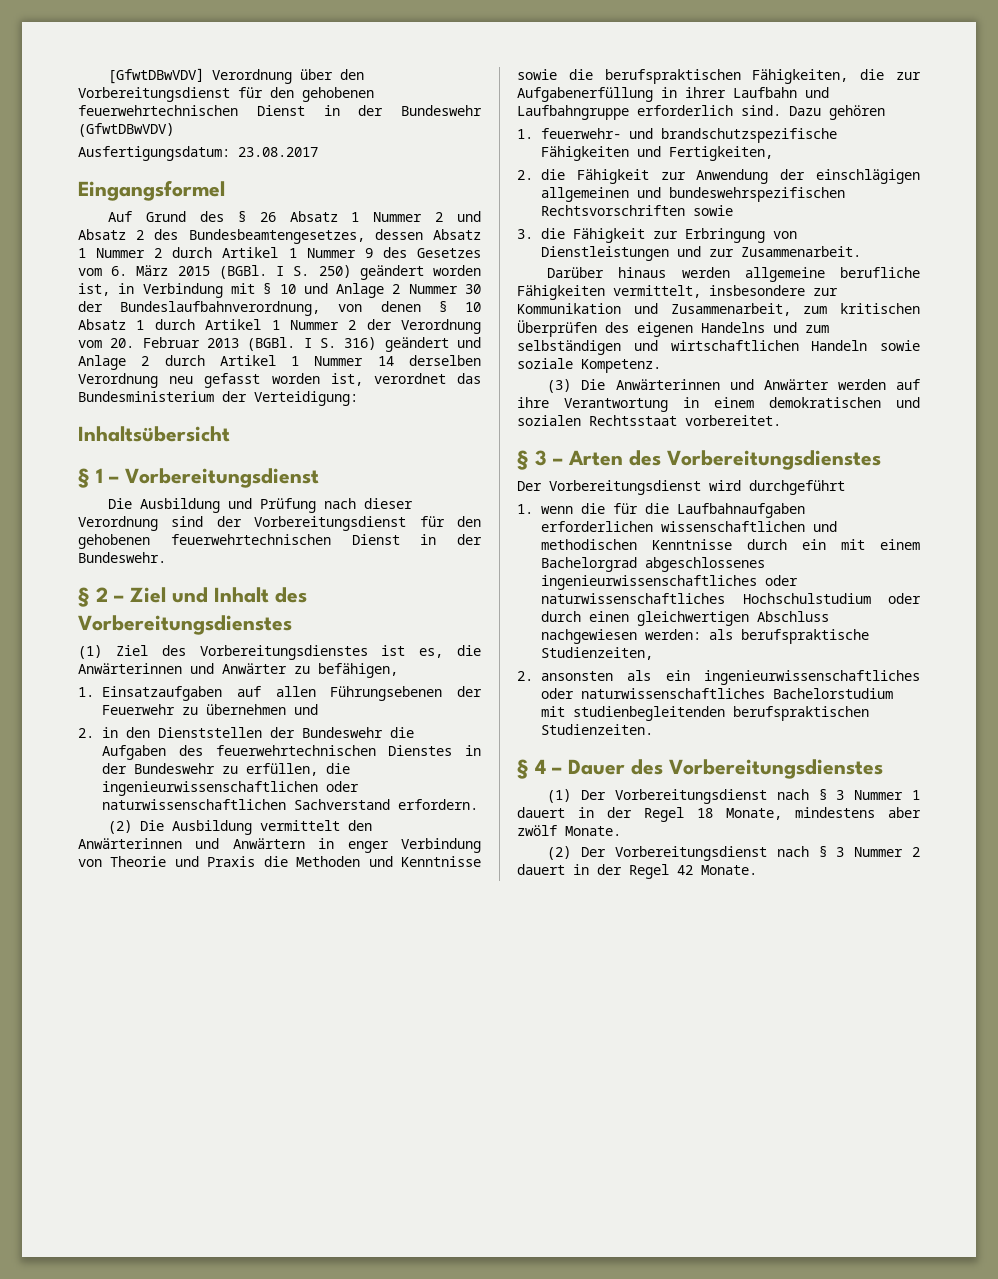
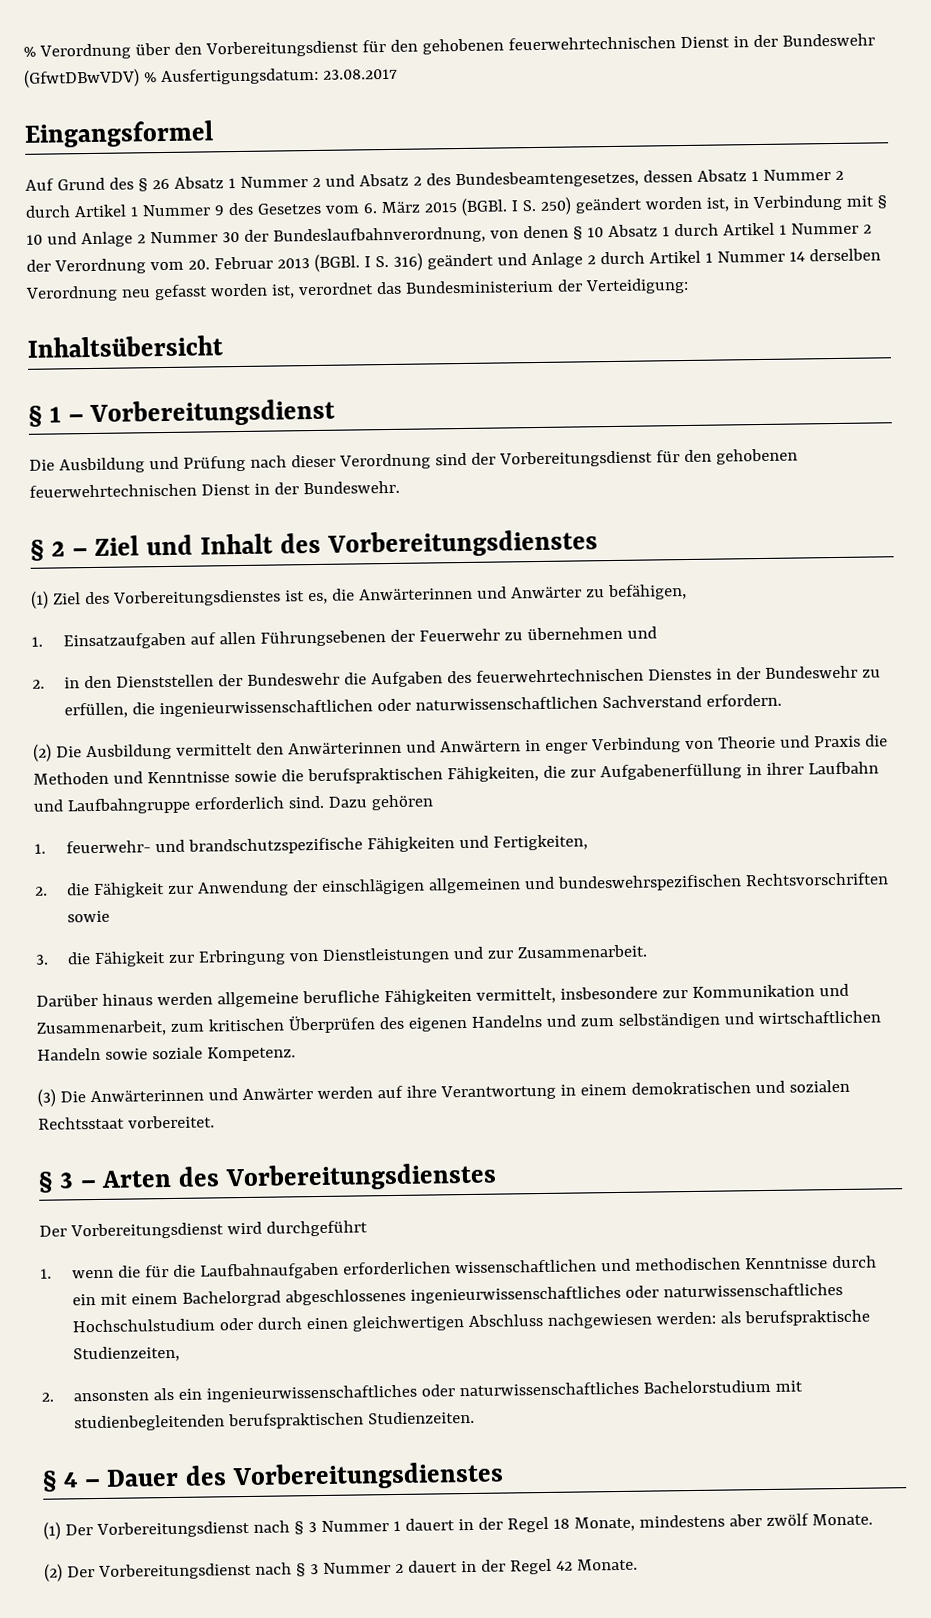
[108,68,205,84] [GfwtDBwVDV] -> [23,46,36,57] %
(174, 130) // -> [143,72,157,83] %

